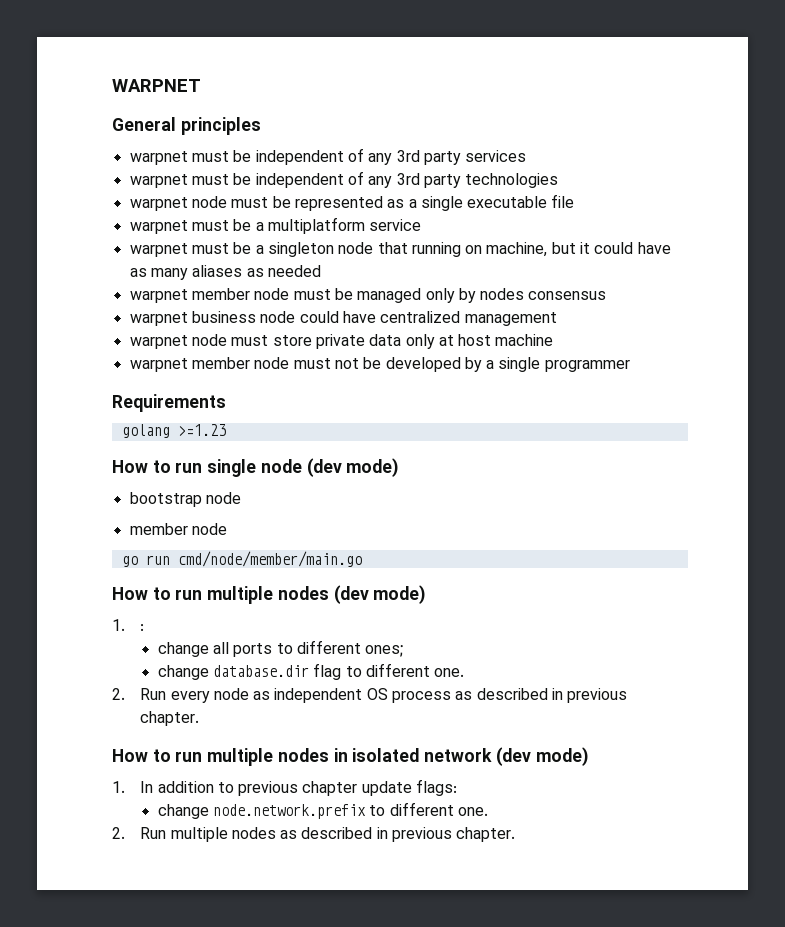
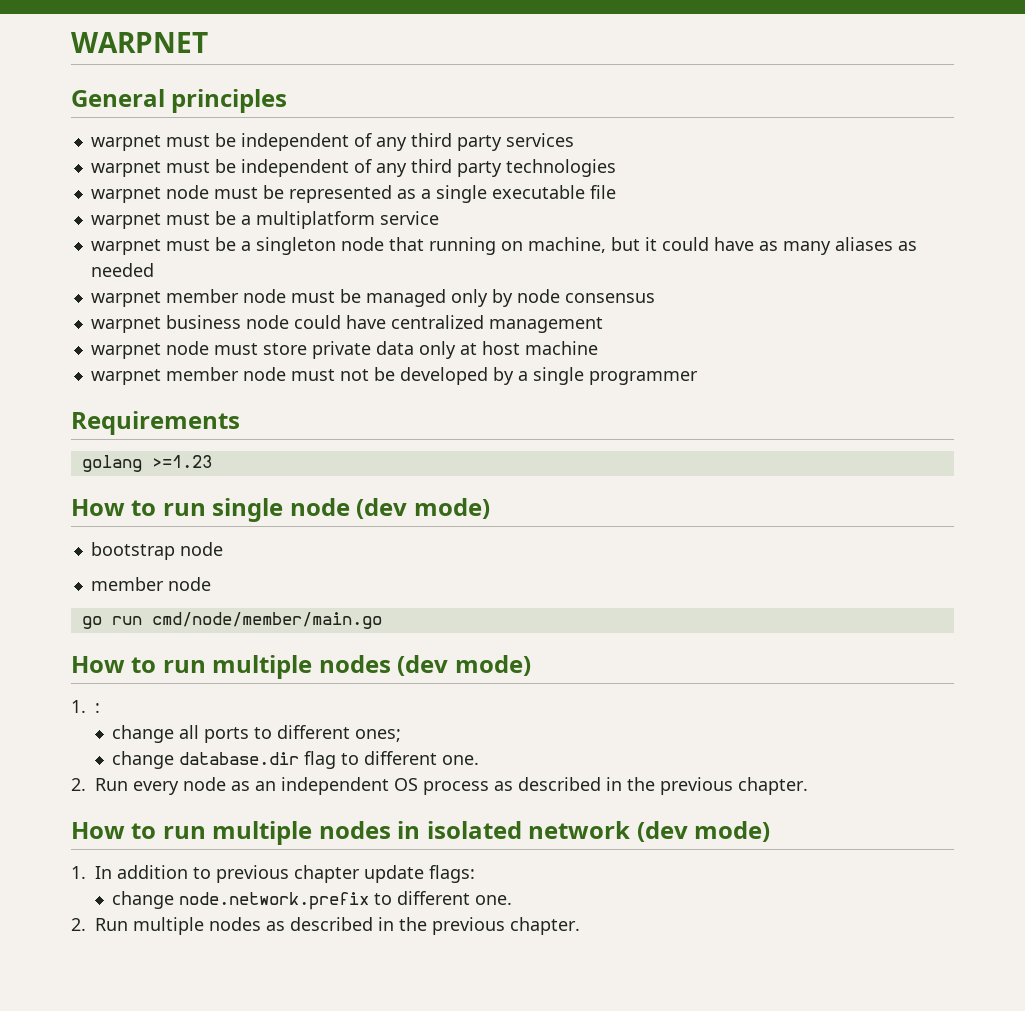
[396,150,420,162] 3rd -> [410,133,452,147] third
[396,173,420,185] 3rd -> [410,159,452,173] third
[480,288,525,300] nodes -> [516,289,560,303] node
(271, 695) none -> [255,781,276,791] an
(564, 694) none -> [627,777,655,791] the
(388, 833) none -> [399,917,427,931] the

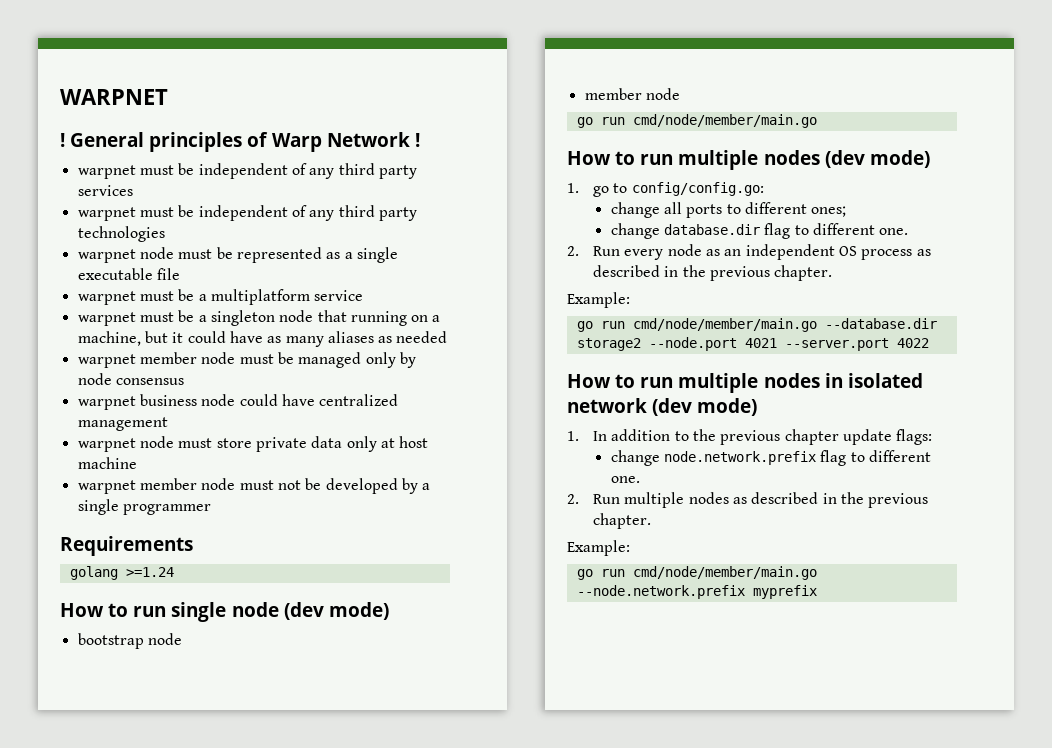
(208, 42) none -> [60,133,65,147] !
(288, 101) none -> [247,132,420,152] of Warp Network !
(523, 246) none -> [432,315,441,322] a
[151,455,212,468] >=1.23 -> [125,567,174,577] >=1.24
[95,703,100,713] : -> [593,182,764,197] go to config/config.go:
(808, 786) none -> [567,292,630,308] [576,318,937,332] [576,337,929,351] // Example: // go run cmd/node/member/main.go --database.dir storage2 --node.port 4021 --server.port 4022
(211, 873) none -> [692,429,716,441] the
(369, 901) none -> [820,450,847,466] flag
(580, 926) none -> [567,540,630,556] [576,566,817,580] [576,585,817,599] // Example: // go run cmd/node/member/main.go --node.network.prefix myprefix

